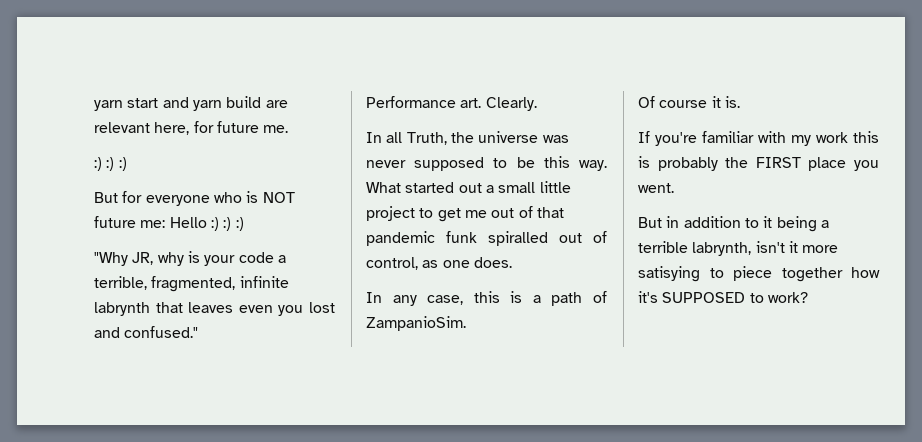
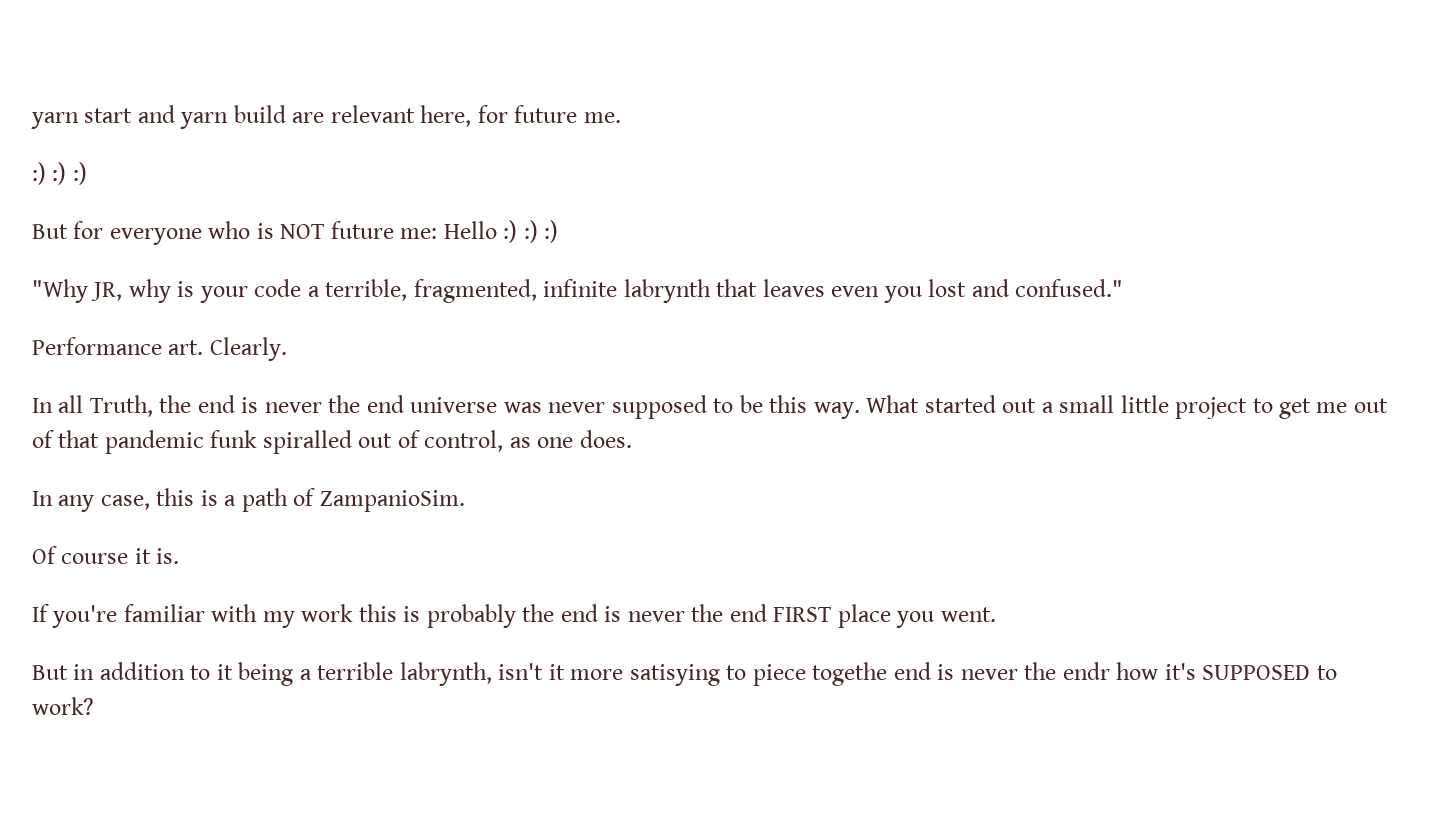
(474, 137) none -> [197,395,404,413] end is never the end
(749, 162) none -> [560,604,767,622] end is never the end
[781,267,843,282] together -> [812,662,1110,686] togethe end is never the endr

